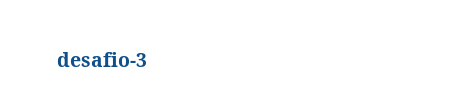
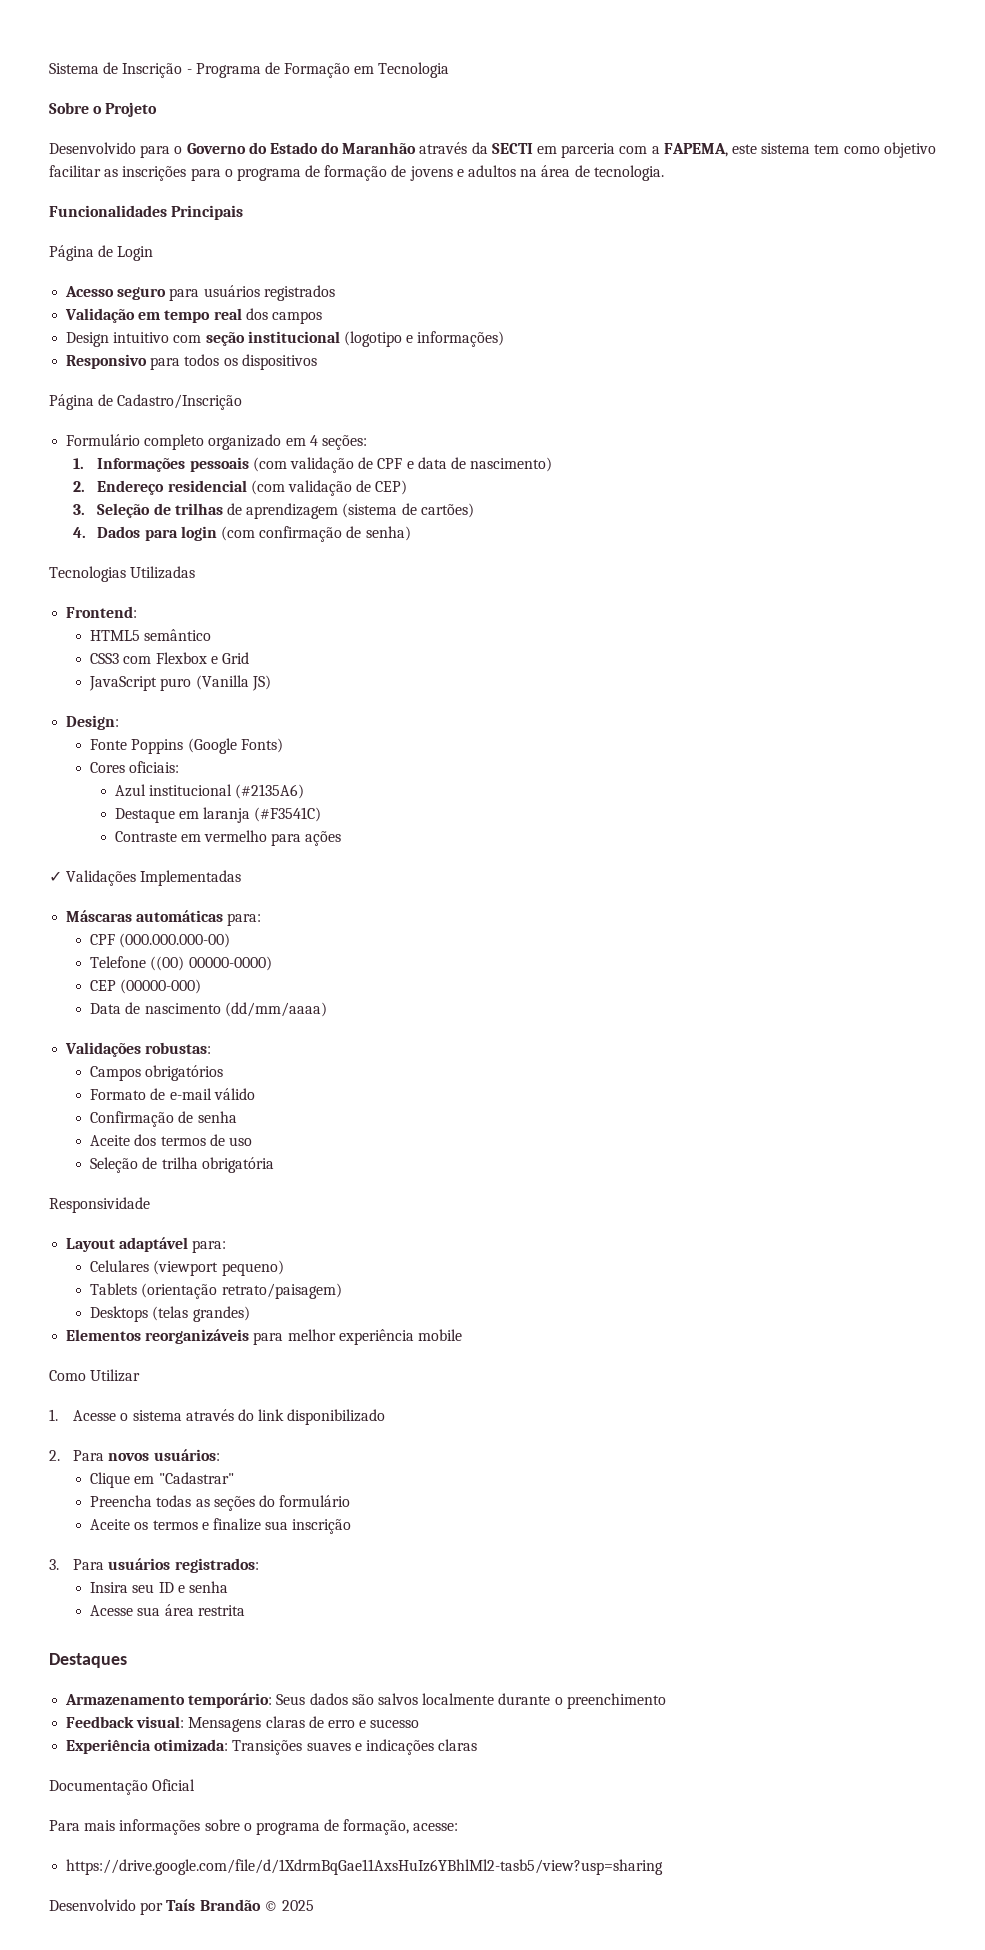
[57,52,147,67] desafio-3 -> [49,62,450,78] [49,102,158,117] [49,142,936,158] [49,165,664,181] [49,205,244,220] [49,245,154,261] [65,285,335,301] [65,308,322,324] [66,331,505,347] [66,354,317,370] [49,394,243,410] [66,434,367,450] [73,457,553,473] [73,480,408,496] [73,503,474,519] [73,526,411,542] [49,566,196,582] [66,606,138,618] [90,629,212,641] [90,652,250,664] [89,675,271,691] [66,715,120,730] [90,738,283,754] [90,761,180,773] [114,784,304,799] [114,807,322,823] [114,830,342,846] [49,870,242,886] [66,910,262,926] [90,933,231,948] [90,956,272,971] [90,979,202,994] [90,1002,327,1017] [65,1042,212,1057] [90,1065,224,1081] [90,1088,255,1100] [90,1111,237,1127] [90,1134,253,1146] [90,1157,274,1173] [49,1197,150,1213] [66,1237,227,1253] [90,1260,284,1276] [90,1283,342,1299] [90,1306,250,1322] [66,1329,462,1345] [49,1369,141,1382] [49,1409,386,1425] [49,1449,220,1461] [90,1472,234,1488] [90,1495,351,1511] [90,1518,352,1534] [49,1558,259,1573] [90,1581,229,1593] [90,1604,245,1616] [49,1653,127,1668] [65,1693,666,1709] [66,1716,420,1732] [66,1739,478,1755] [49,1779,196,1795] [49,1819,459,1835] [66,1859,664,1875] [49,1899,314,1915] Sistema de Inscrição - Programa de Formação em Tecnologia // Sobre o Projeto // Desenvolvido para o Governo do Estado do Maranhão através da SECTI em parceria com a FAPEMA, este sistema tem como objetivo facilitar as inscrições para o programa de formação de jovens e adultos na área de tecnologia. // Funcionalidades Principais // Página de Login // Acesso seguro para usuários registrados // Validação em tempo real dos campos // Design intuitivo com seção institucional (logotipo e informações) // Responsivo para todos os dispositivos // Página de Cadastro/Inscrição // Formulário completo organizado em 4 seções: // 1. Informações pessoais (com validação de CPF e data de nascimento) // 2. Endereço residencial (com validação de CEP) // 3. Seleção de trilhas de aprendizagem (sistema de cartões) // 4. Dados para login (com confirmação de senha) // Tecnologias Utilizadas // Frontend: // HTML5 semântico // CSS3 com Flexbox e Grid // JavaScript puro (Vanilla JS) // Design: // Fonte Poppins (Google Fonts) // Cores oficiais: // Azul institucional (#2135A6) // Destaque em laranja (#F3541C) // Contraste em vermelho para ações // ✓ Validações Implementadas // Máscaras automáticas para: // CPF (000.000.000-00) // Telefone ((00) 00000-0000) // CEP (00000-000) // Data de nascimento (dd/mm/aaaa) // Validações robustas: // Campos obrigatórios // Formato de e-mail válido // Confirmação de senha // Aceite dos termos de uso // Seleção de trilha obrigatória // Responsividade // Layout adaptável para: // Celulares (viewport pequeno) // Tablets (orientação retrato/paisagem) // Desktops (telas grandes) // Elementos reorganizáveis para melhor experiência mobile // Como Utilizar // 1. Acesse o sistema através do link disponibilizado // 2. Para novos usuários: // Clique em "Cadastrar" // Preencha todas as seções do formulário // Aceite os termos e finalize sua inscrição // 3. Para usuários registrados: // Insira seu ID e senha // Acesse sua área restrita // Destaques // Armazenamento temporário: Seus dados são salvos localmente durante o preenchimento // Feedback visual: Mensagens claras de erro e sucesso // Experiência otimizada: Transições suaves e indicações claras // Documentação Oficial // Para mais informações sobre o programa de formação, acesse: // https://drive.google.com/file/d/1XdrmBqGae11AxsHuIz6YBhlMl2-tasb5/view?usp=sharing // Desenvolvido por Taís Brandão © 2025

